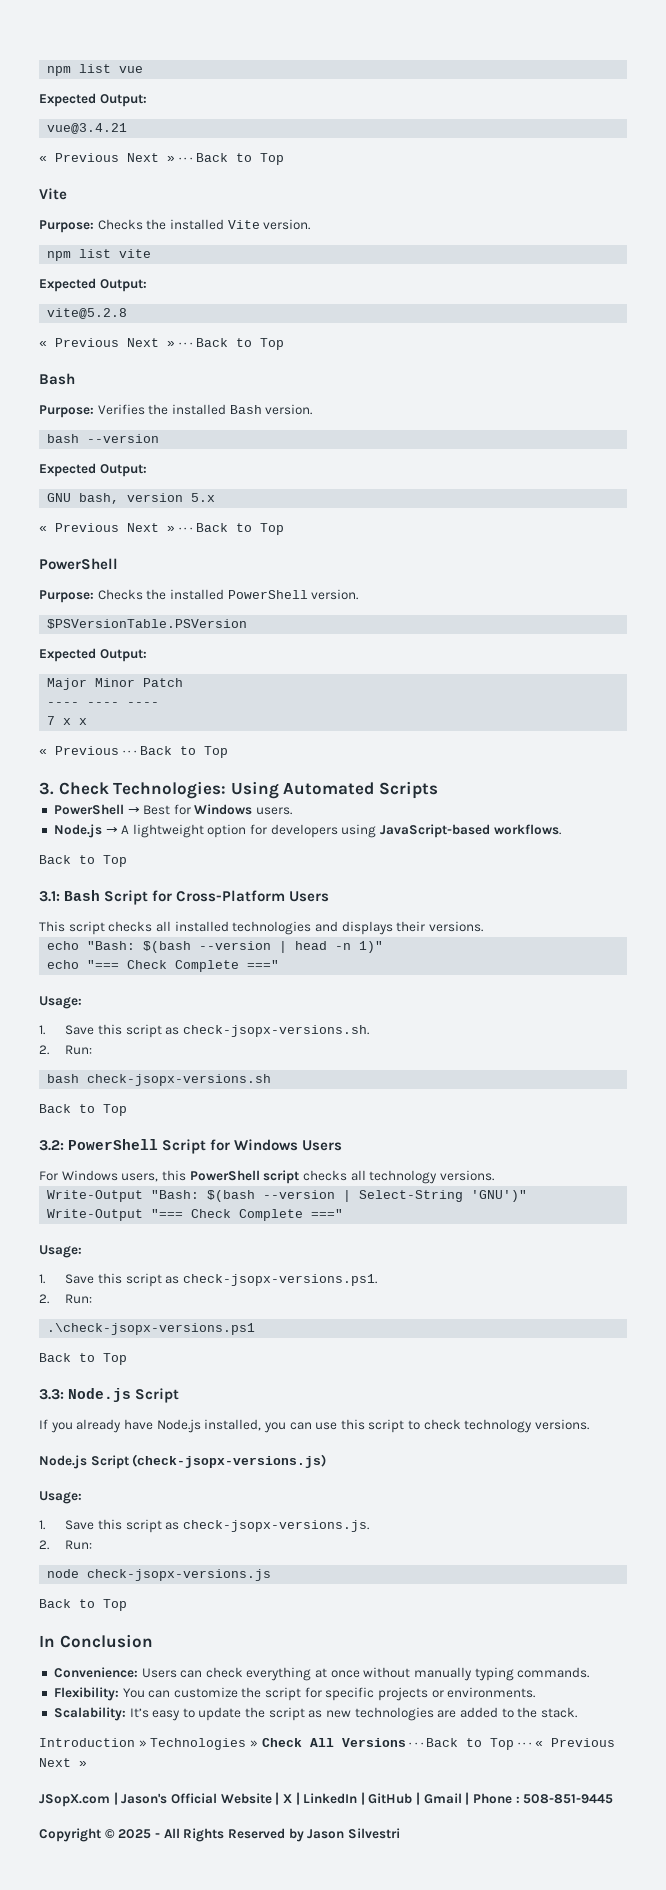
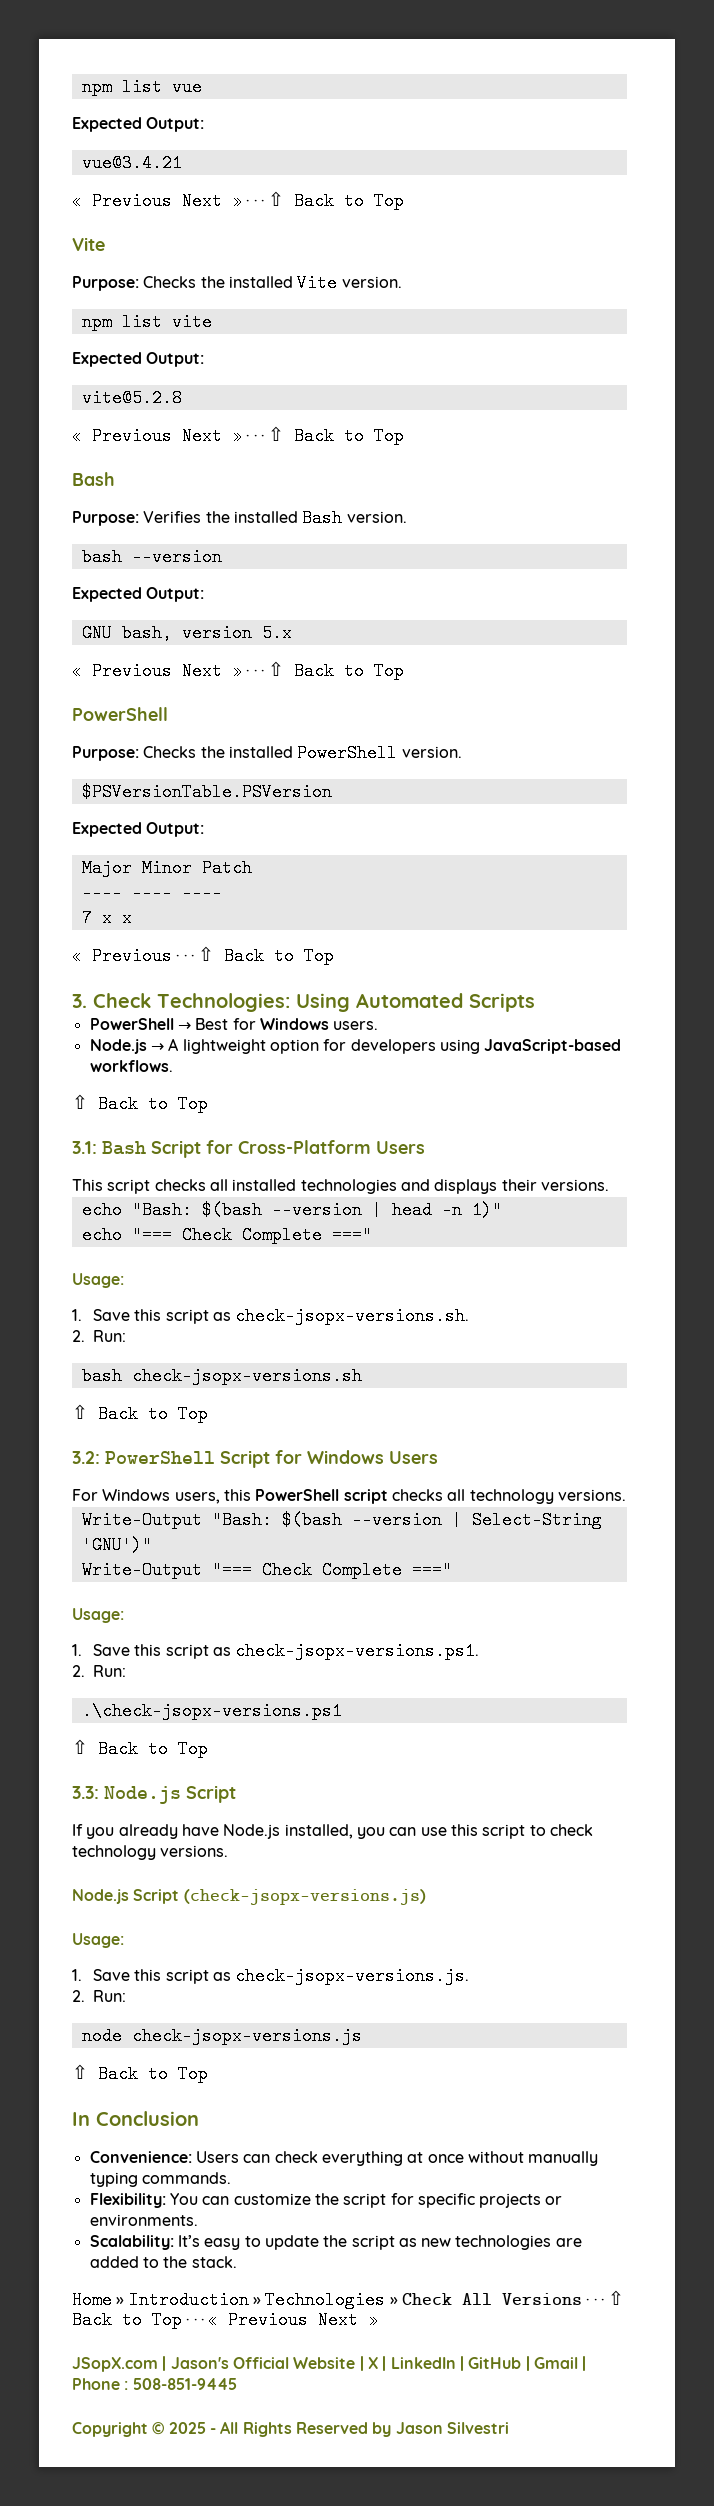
(192, 159) none -> [268,191,285,206] ⇧
(192, 344) none -> [268,426,285,441] ⇧
(192, 529) none -> [268,661,285,676] ⇧
(136, 752) none -> [198,946,215,961] ⇧
(561, 829) none -> [72,1094,88,1109] ⇧
(272, 1080) none -> [72,1404,88,1419] ⇧
(256, 1329) none -> [72,1739,88,1754] ⇧
(272, 1575) none -> [72,2064,88,2079] ⇧
(577, 1712) none -> [72,2291,125,2309] Home »
(423, 1744) none -> [608,2290,625,2305] ⇧

